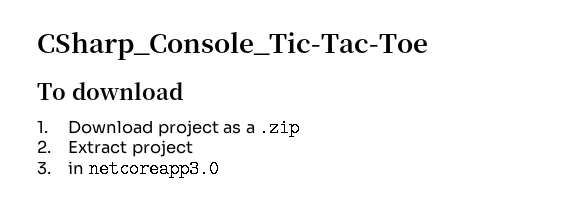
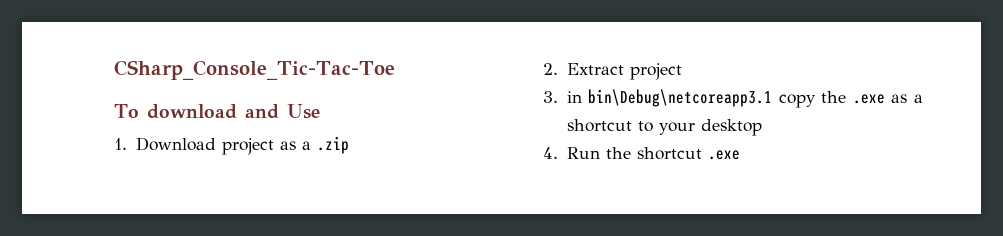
(183, 91) none -> [244,104,320,119] and Use
[88,160,219,178] netcoreapp3.0 -> [588,89,923,108] [566,119,762,136] [543,147,740,160] bin\Debug\netcoreapp3.1 copy the .exe as a shortcut to your desktop // 4. Run the shortcut .exe

